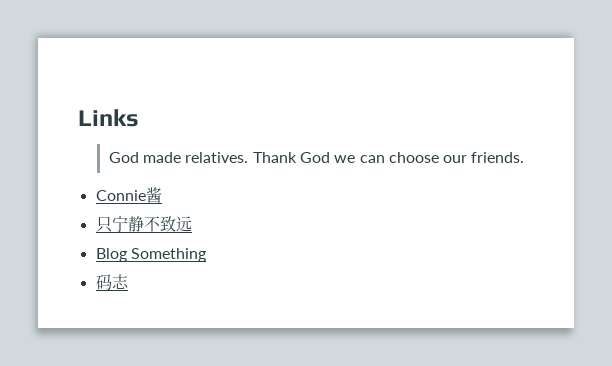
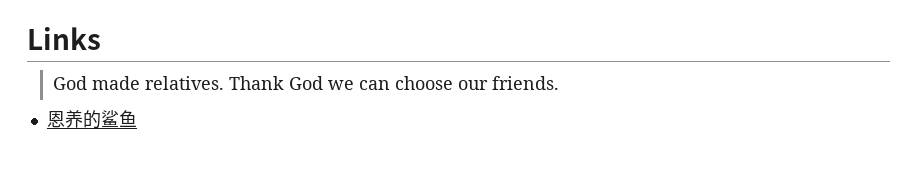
[95,187,162,203] [95,216,192,233] [95,248,206,262] [95,274,129,290] Connie酱 // 只宁静不致远 // Blog Something // 码志 -> [46,110,137,129] 恩养的鲨鱼

